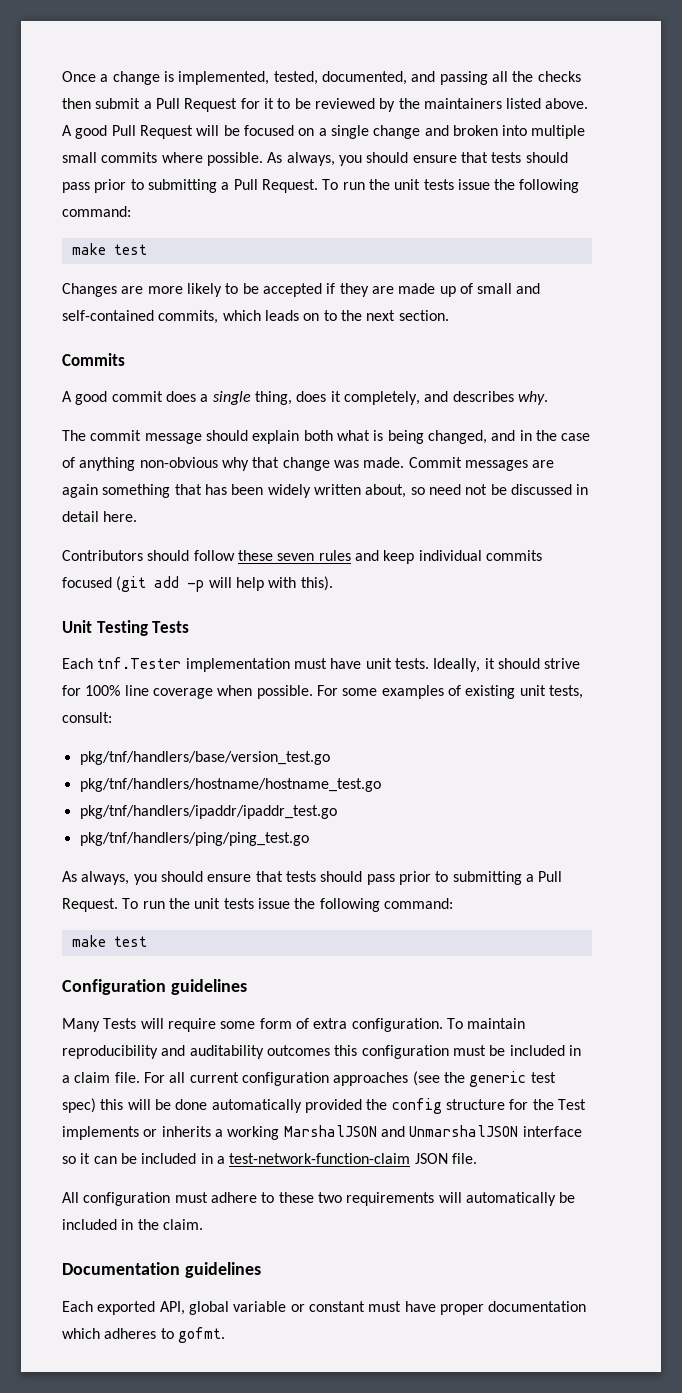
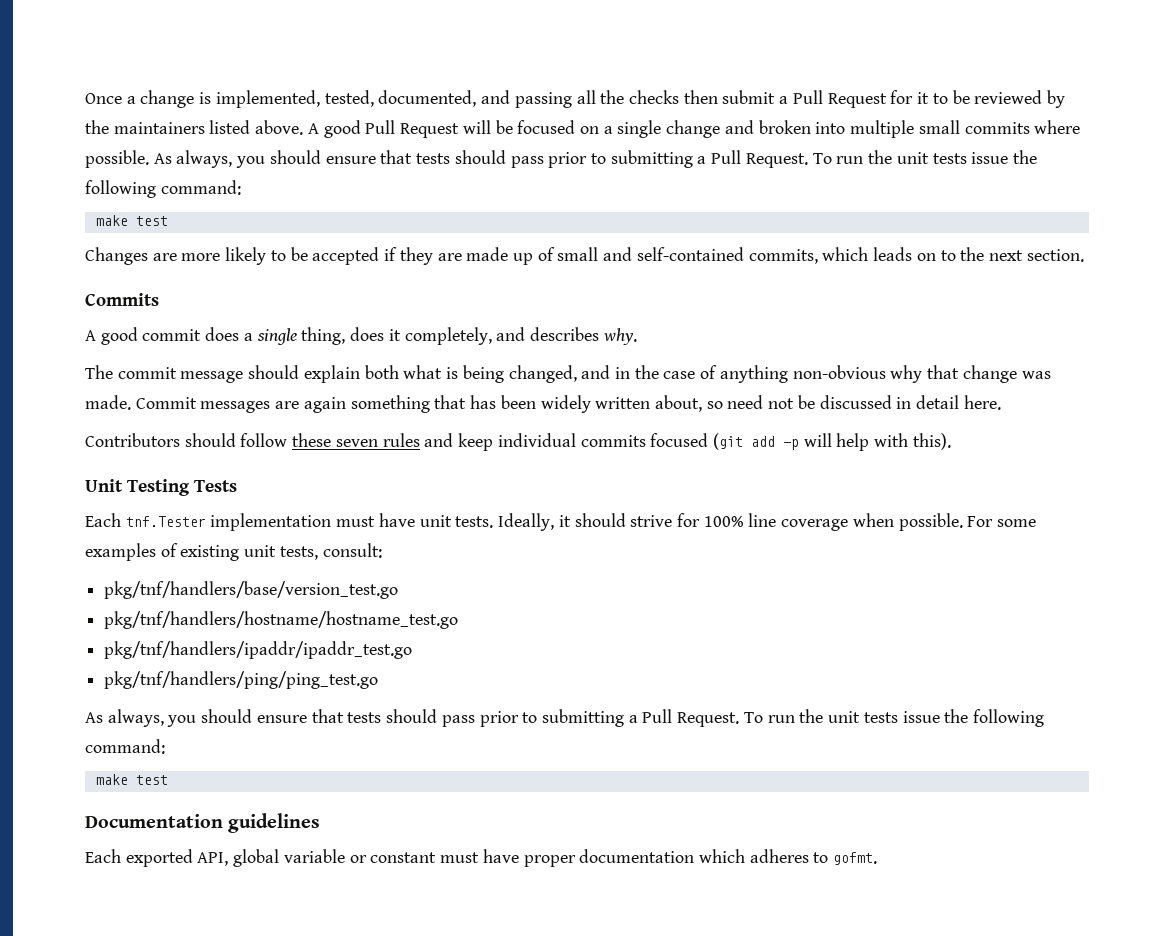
[62,979,247,995] [62,1018,526,1032] [62,1045,581,1059] [62,1071,556,1087] [62,1098,586,1114] [62,1125,582,1140] [62,1153,477,1164] [62,1192,576,1206] [62,1219,203,1230] // Configuration guidelines // Many Tests will require some form of extra configuration. To maintain reproducibility and auditability outcomes this configuration must be included in a claim file. For all current configuration approaches (see the generic test spec) this will be done automatically provided the config structure for the Test implements or inherits a working MarshalJSON and UnmarshalJSON interface so it can be included in a test-network-function-claim JSON file. // All configuration must adhere to these two requirements will automatically be included in the claim. -> (168, 780) none

